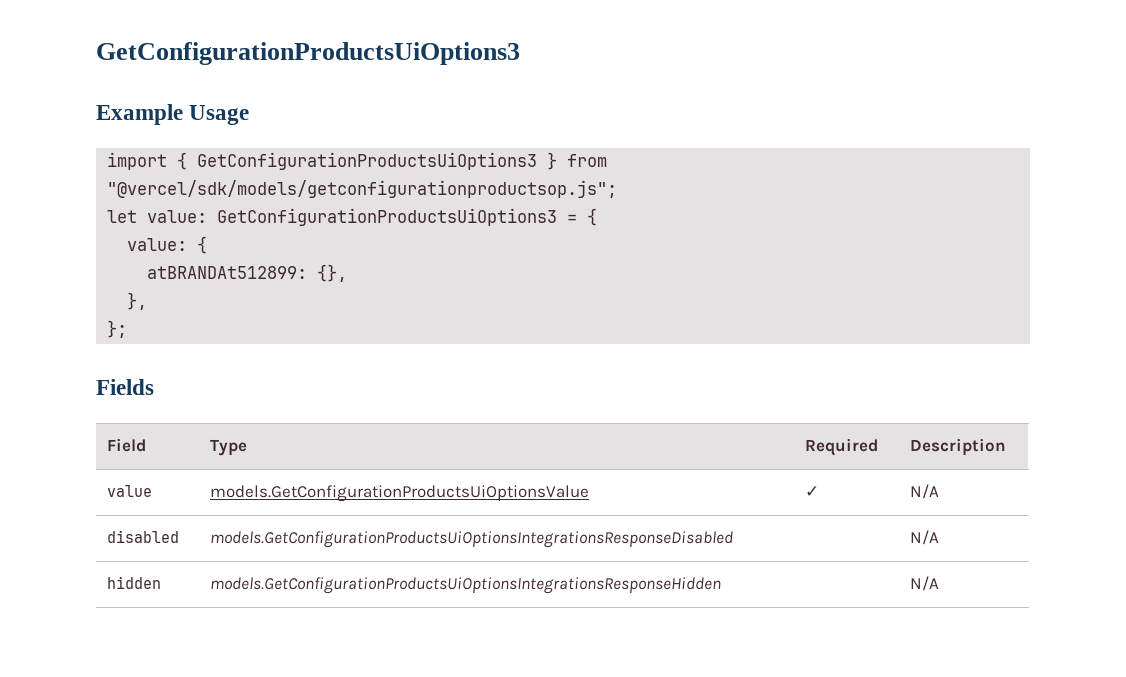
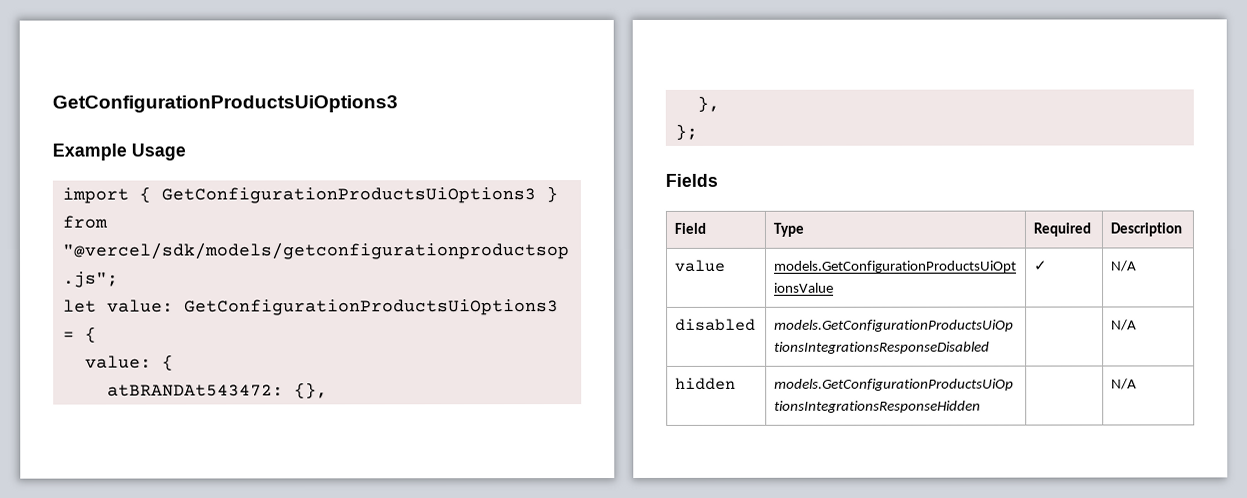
[147,266,308,279] atBRANDAt512899: -> [106,384,284,397] atBRANDAt543472:

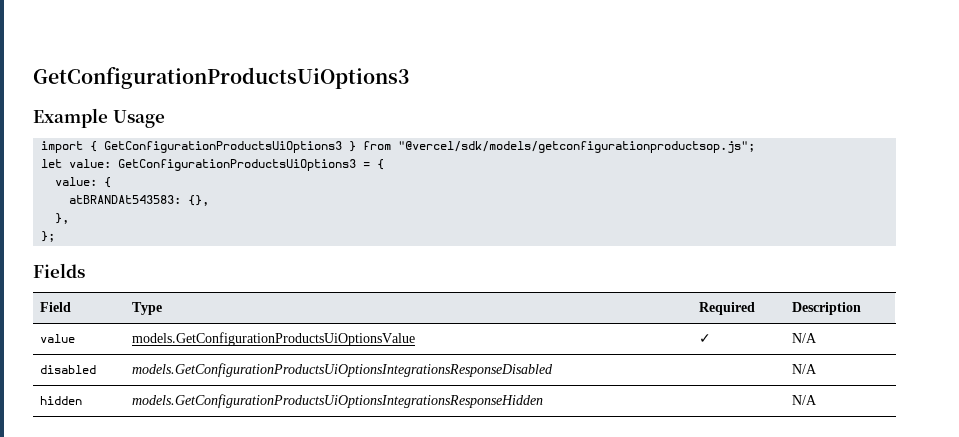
[106,384,284,397] atBRANDAt543472: -> [69,195,182,204] atBRANDAt543583:

